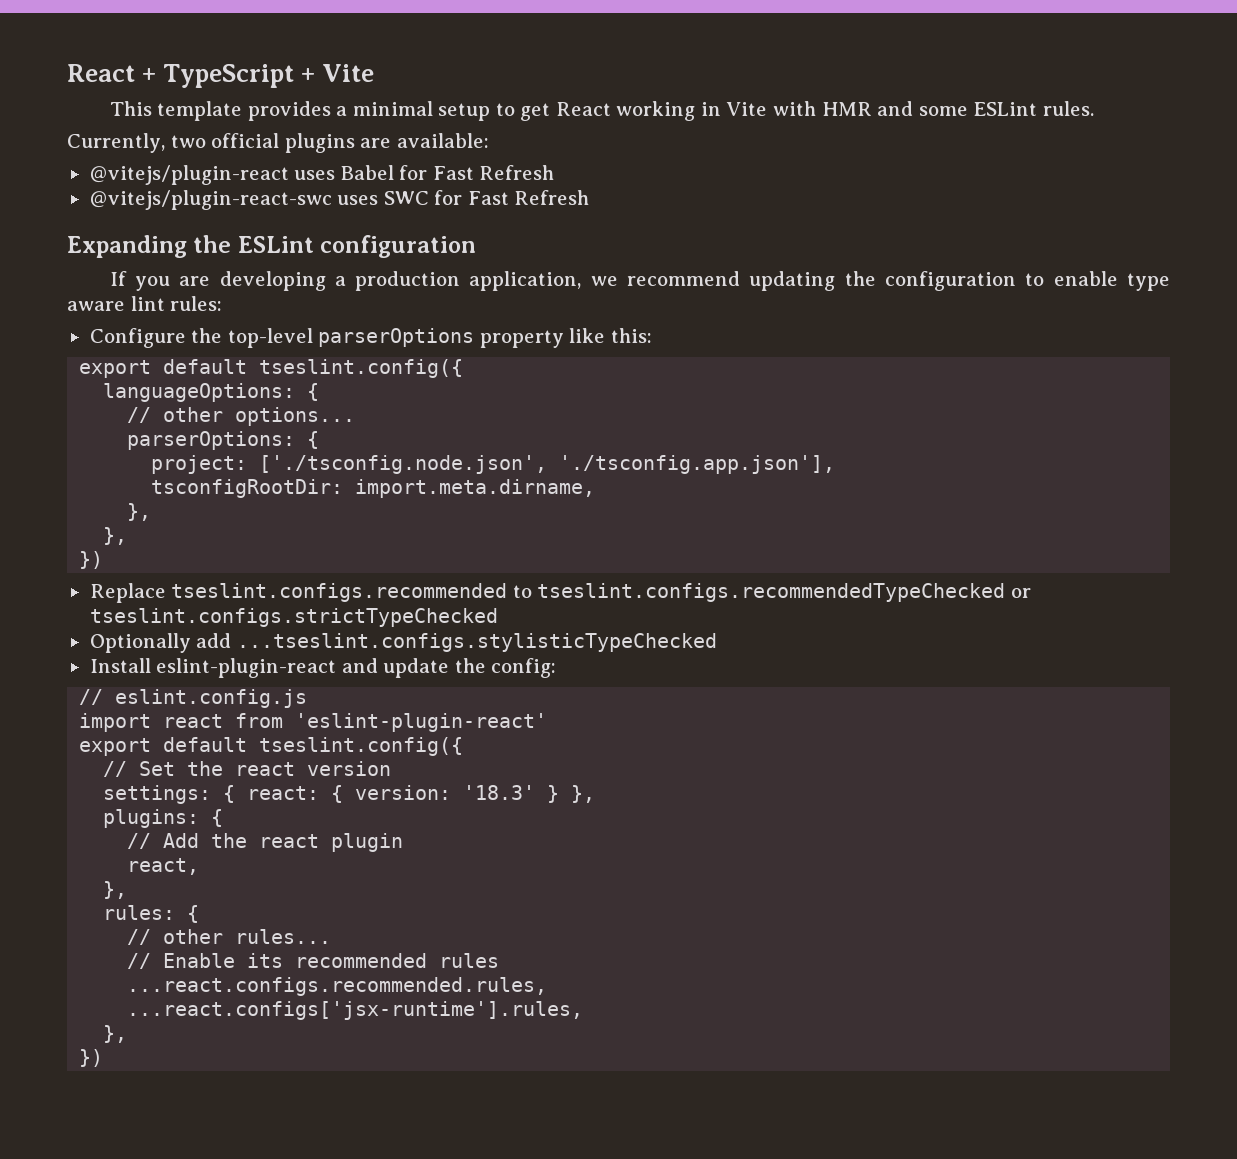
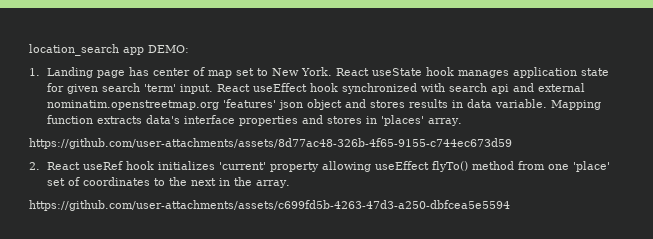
[67,64,375,88] [109,101,1094,121] [67,133,489,153] [89,165,555,185] [89,190,590,210] [67,235,477,258] [109,271,1170,291] [67,296,223,311] [89,328,652,348] [79,359,464,378] [103,383,320,402] [127,407,356,426] [127,431,320,450] [151,455,836,474] [151,479,596,498] [127,503,152,521] [103,527,128,545] [79,551,104,569] [89,583,1031,603] [89,608,498,627] [89,633,717,653] [89,658,557,678] [79,689,308,708] [79,713,548,732] [79,737,464,756] [103,761,392,777] [103,785,596,804] [103,809,224,828] [127,833,404,852] [127,858,200,875] [103,881,128,899] [103,905,200,923] [127,929,332,945] [127,953,500,969] [127,977,548,996] [127,1001,584,1020] [103,1025,128,1043] [79,1049,104,1067] React + TypeScript + Vite // This template provides a minimal setup to get React working in Vite with HMR and some ESLint rules. // Currently, two official plugins are available: // @vitejs/plugin-react uses Babel for Fast Refresh // @vitejs/plugin-react-swc uses SWC for Fast Refresh // Expanding the ESLint configuration // If you are developing a production application, we recommend updating the configuration to enable type aware lint rules: // Configure the top-level parserOptions property like this: // export default tseslint.config({ // languageOptions: { // // other options... // parserOptions: { // project: ['./tsconfig.node.json', './tsconfig.app.json'], // tsconfigRootDir: import.meta.dirname, // }, // }, // }) // Replace tseslint.configs.recommended to tseslint.configs.recommendedTypeChecked or tseslint.configs.strictTypeChecked // Optionally add ...tseslint.configs.stylisticTypeChecked // Install eslint-plugin-react and update the config: // // eslint.config.js // import react from 'eslint-plugin-react' // export default tseslint.config({ // // Set the react version // settings: { react: { version: '18.3' } }, // plugins: { // // Add the react plugin // react, // }, // rules: { // // other rules... // // Enable its recommended rules // ...react.configs.recommended.rules, // ...react.configs['jsx-runtime'].rules, // }, // }) -> [29,44,189,56] [29,67,609,78] [46,83,585,94] [46,99,601,110] [46,115,462,126] [29,138,512,149] [29,161,610,172] [46,177,290,188] [29,200,510,211] location_search app DEMO: // 1. Landing page has center of map set to New York. React useState hook manages application state for given search 'term' input. React useEffect hook synchronized with search api and external nominatim.openstreetmap.org 'features' json object and stores results in data variable. Mapping function extracts data's interface properties and stores in 'places' array. // https://github.com/user-attachments/assets/8d77ac48-326b-4f65-9155-c744ec673d59 // 2. React useRef hook initializes 'current' property allowing useEffect flyTo() method from one 'place' set of coordinates to the next in the array. // https://github.com/user-attachments/assets/c699fd5b-4263-47d3-a250-dbfcea5e5594

